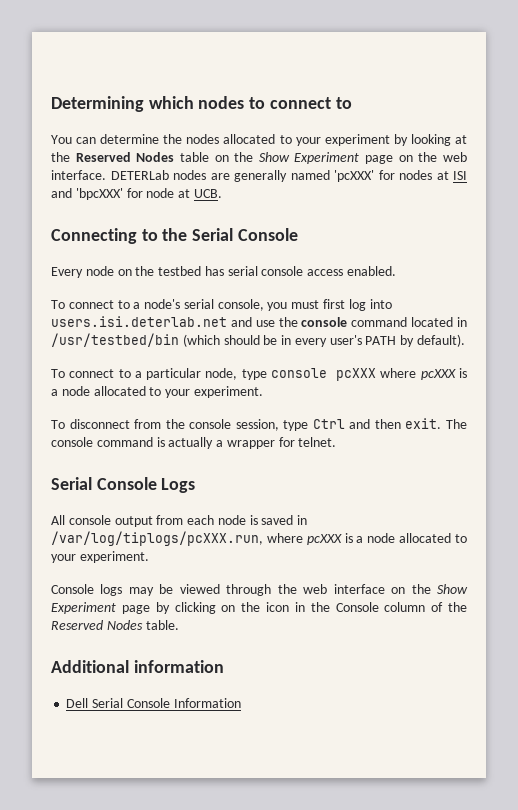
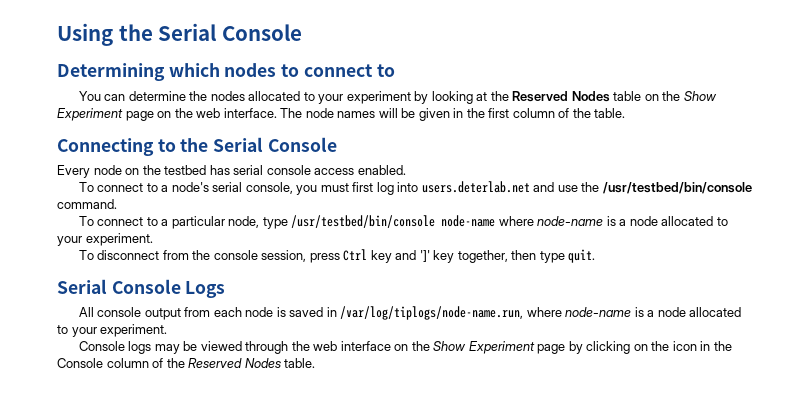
(51, 104) none -> [57,23,302,46] Using the Serial Console //
[110,170,467,182] [51,188,222,200] DETERLab nodes are generally named 'pcXXX' for nodes at ISI and 'bpcXXX' for node at UCB. -> [280,108,626,121] The node names will be given in the first column of the table.
[51,316,227,327] users.isi.deterlab.net -> [421,181,530,193] users.deterlab.net
[301,317,467,327] [51,333,466,347] console command located in /usr/testbed/bin (which should be in every user's PATH by default). -> [602,182,752,194] [57,199,117,209] /usr/testbed/bin/console command.
[271,368,456,381] console pcXXX where pcXXX -> [291,215,604,228] /usr/testbed/bin/console node-name where node-name
[283,418,468,431] [51,437,337,449] type Ctrl and then exit. The console command is actually a wrapper for telnet. -> [309,249,596,263] press Ctrl key and ']' key together, then type quit.
[51,531,342,546] /var/log/tiplogs/pcXXX.run, where pcXXX -> [340,306,632,320] /var/log/tiplogs/node-name.run, where node-name
[51,660,224,673] [66,698,241,708] // Additional information // Dell Serial Console Information -> (316, 363) none

